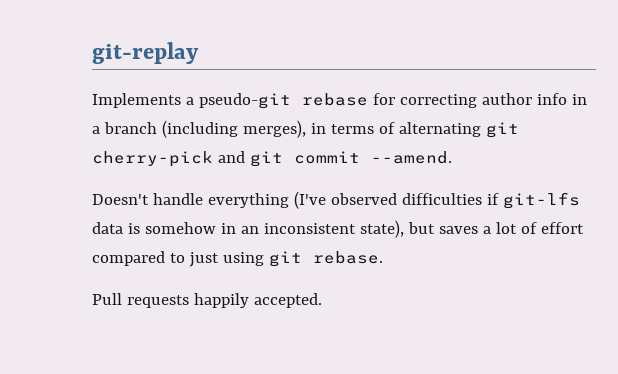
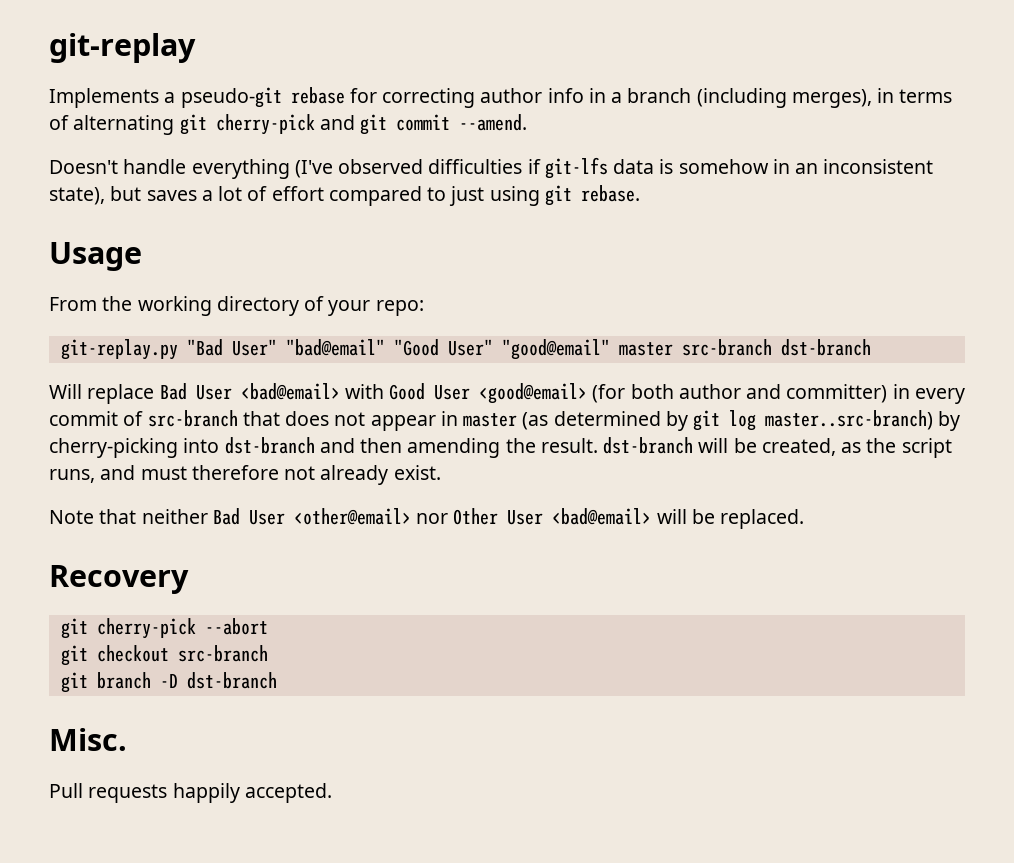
(383, 257) none -> [49,242,142,271] [49,296,424,316] [60,339,871,360] [49,383,965,404] [49,410,961,431] [49,437,952,458] [49,465,441,485] [49,508,805,529] [49,565,189,594] [60,618,268,639] [60,645,268,666] [60,672,277,693] [49,728,127,751] // Usage // From the working directory of your repo: // git-replay.py "Bad User" "bad@email" "Good User" "good@email" master src-branch dst-branch // Will replace Bad User <bad@email> with Good User <good@email> (for both author and committer) in every commit of src-branch that does not appear in master (as determined by git log master..src-branch) by cherry-picking into dst-branch and then amending the result. dst-branch will be created, as the script runs, and must therefore not already exist. // Note that neither Bad User <other@email> nor Other User <bad@email> will be replaced. // Recovery // git cherry-pick --abort // git checkout src-branch // git branch -D dst-branch // Misc.

